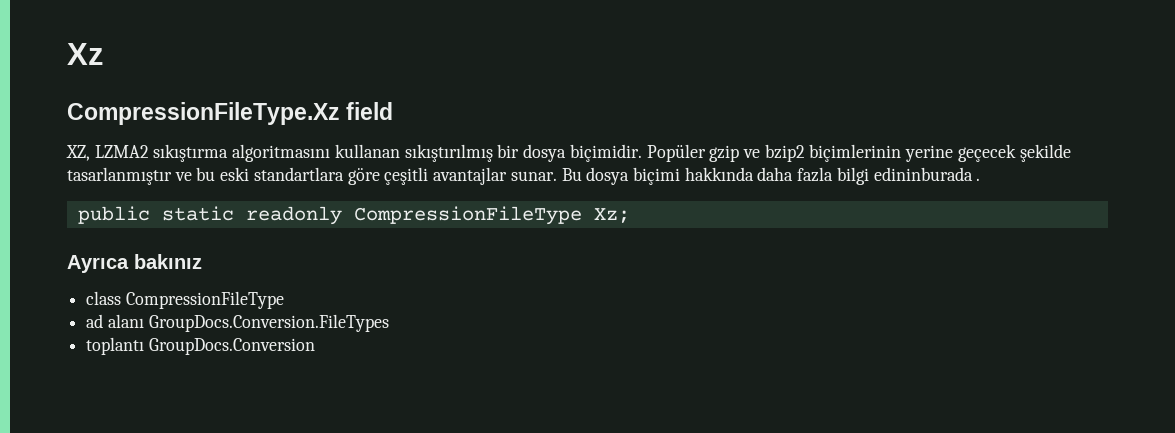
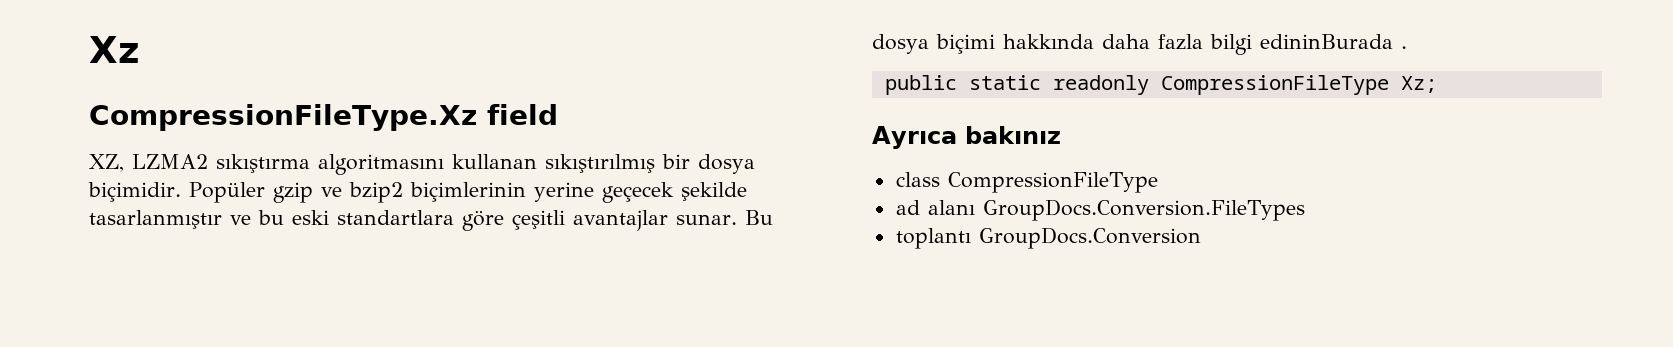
[873,167,973,181] edininburada -> [1260,34,1393,49] edininBurada

